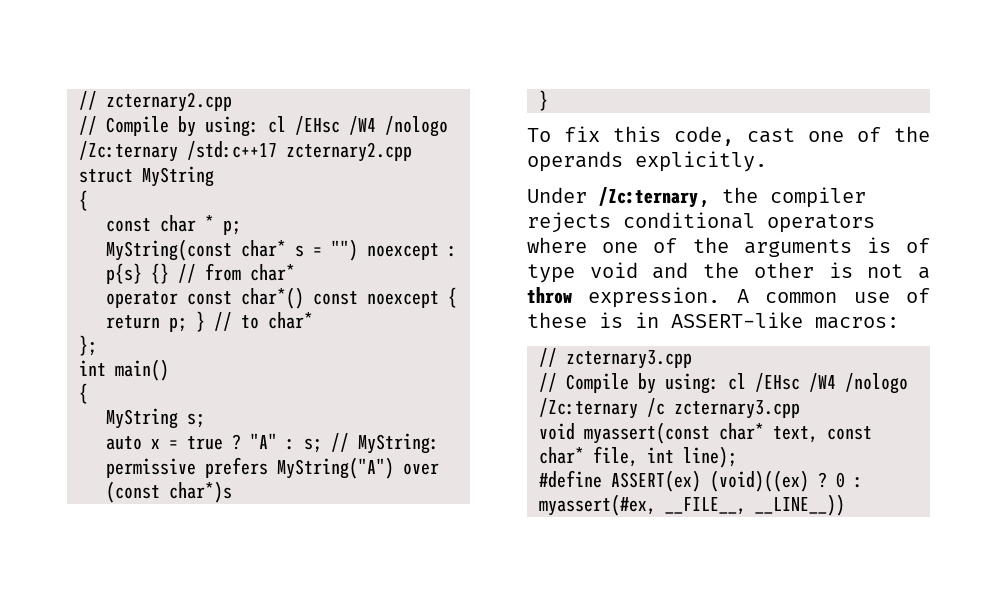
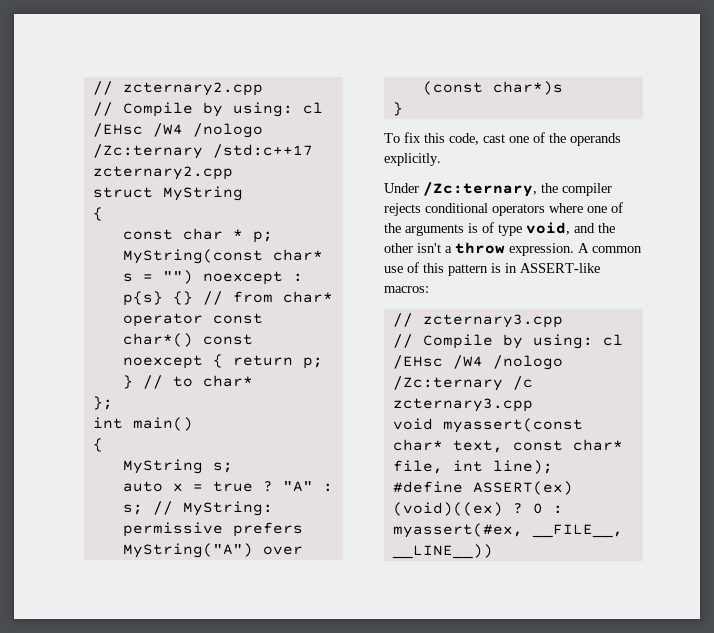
[589,262,638,278] void -> [526,222,570,235] void,
[828,262,904,278] is not -> [417,243,441,253] isn't
[527,312,587,328] these -> [423,263,488,276] this pattern

